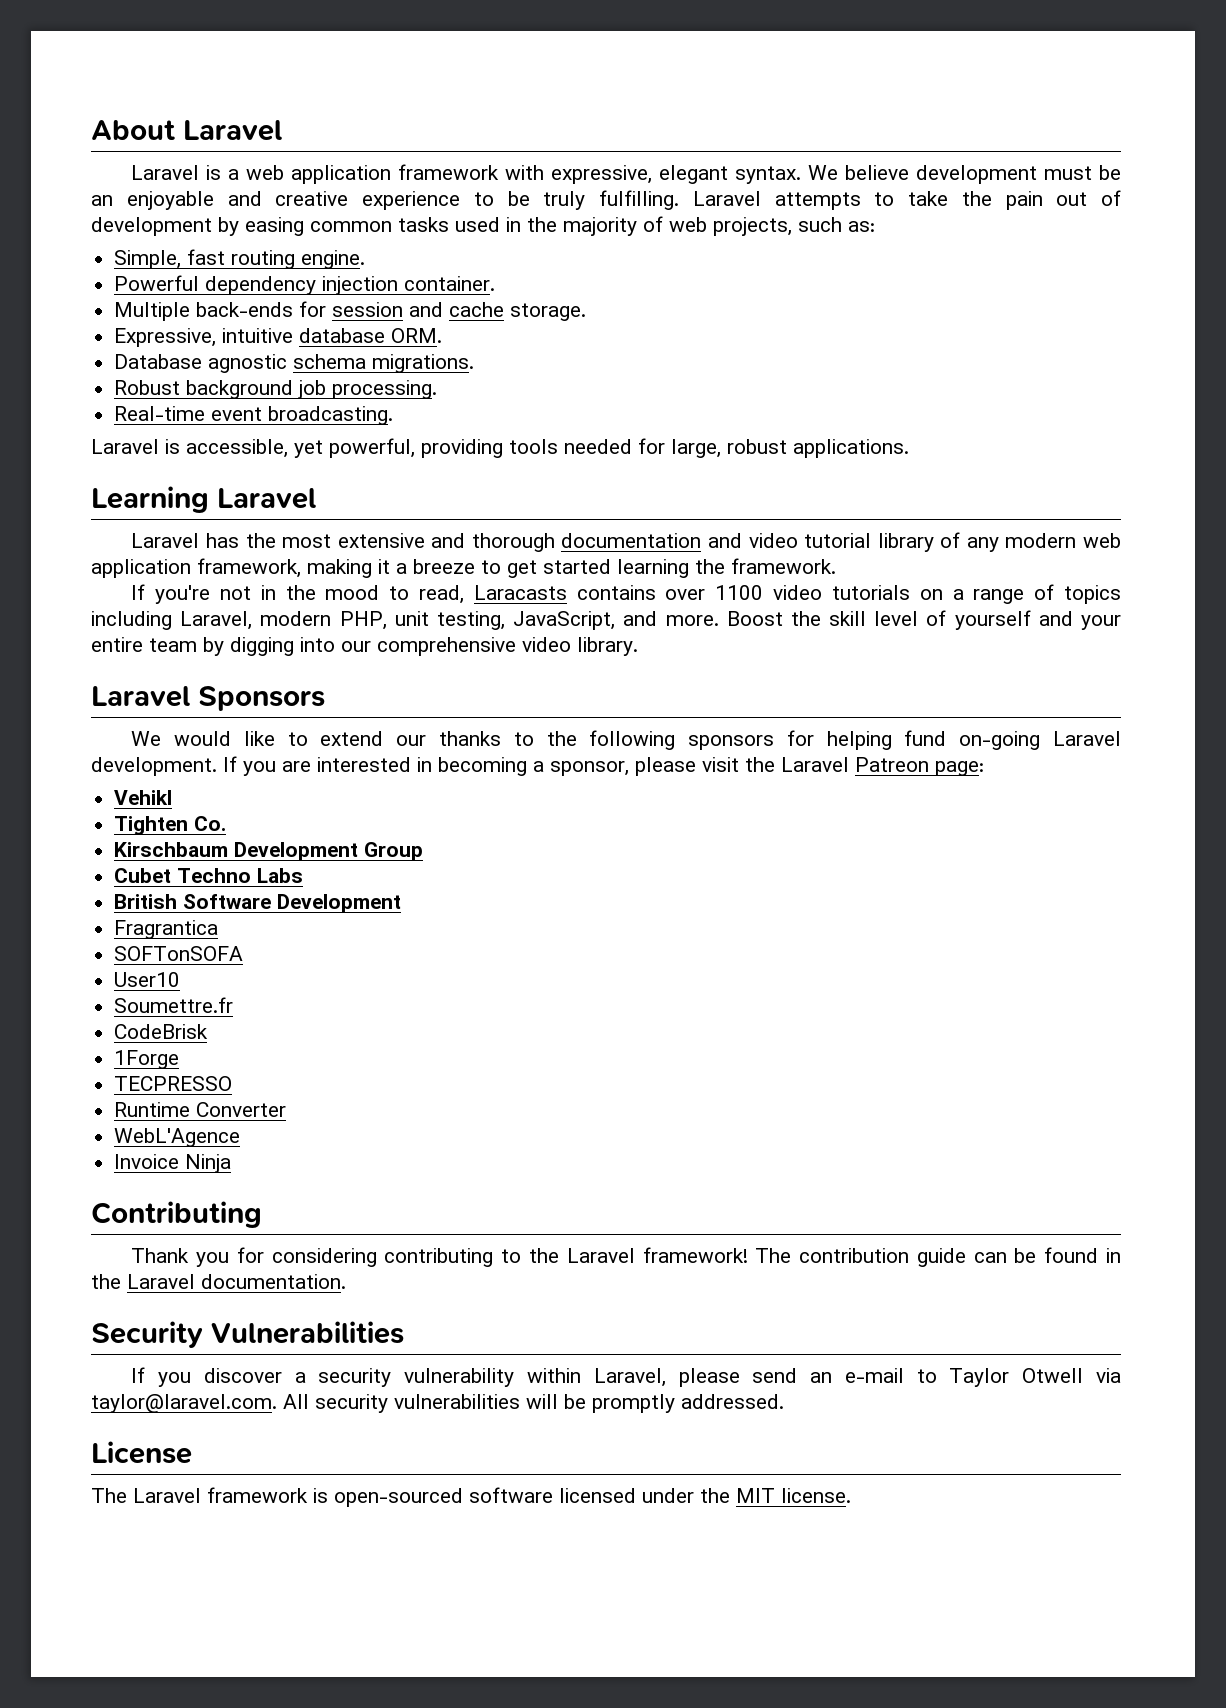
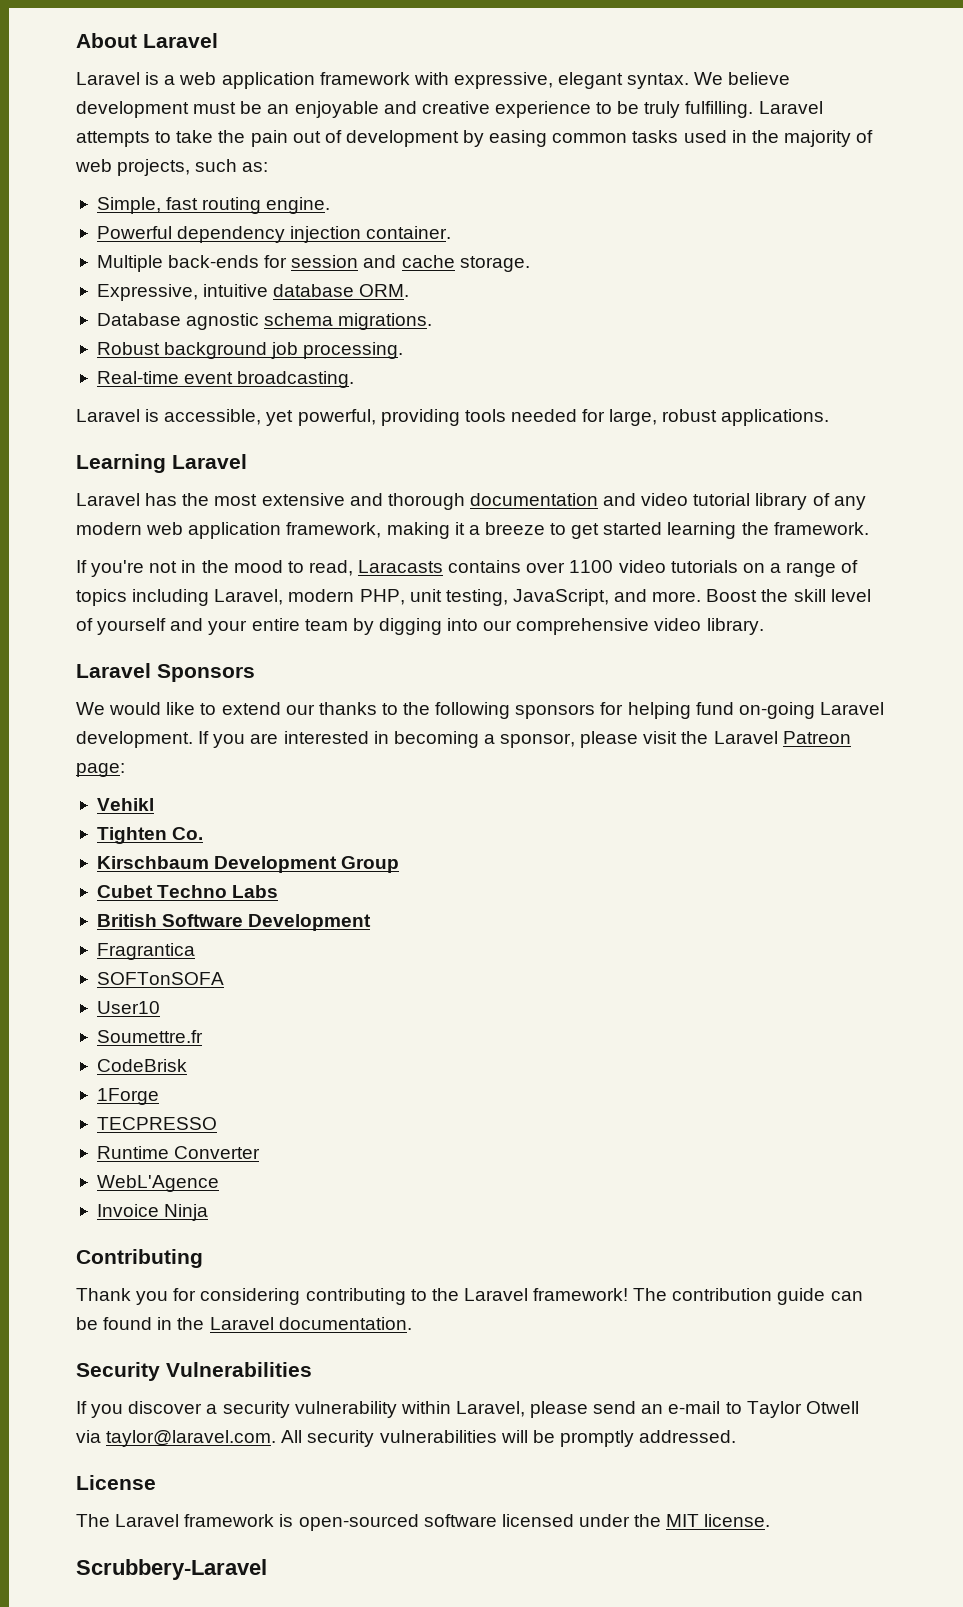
(851, 1495) none -> [76,1559,267,1580] // Scrubbery-Laravel

